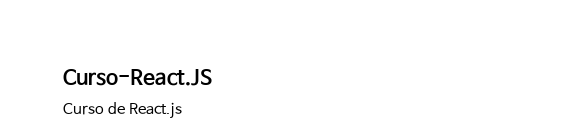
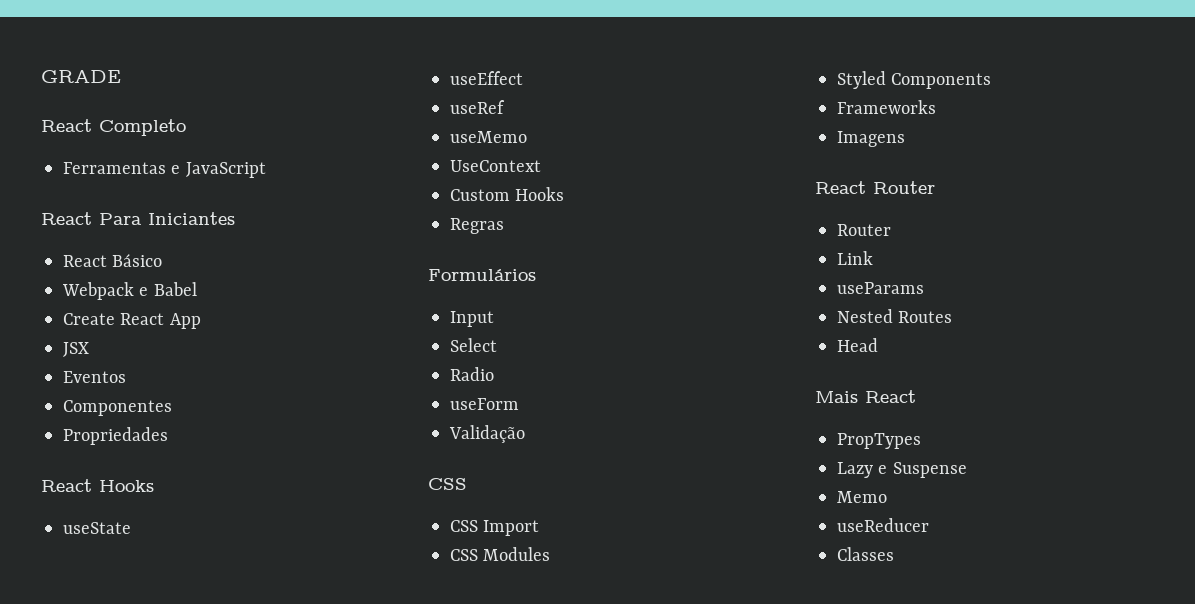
[63,69,212,86] [63,102,182,119] Curso-React.JS // Curso de React.js -> [41,70,121,83] [41,119,186,136] [63,162,266,178] [41,212,235,225] [63,254,163,267] [62,282,197,300] [63,313,201,329] [63,342,89,357] [63,371,126,383] [63,400,172,416] [63,427,168,445] [41,479,154,492] [63,522,131,534] [450,71,523,85] [450,100,505,114] [450,131,527,143] [450,160,541,172] [450,187,565,201] [450,218,504,234] [428,269,536,281] [450,311,494,327] [450,338,497,352] [450,367,494,381] [450,398,519,410] [449,425,525,443] [428,478,467,490] [450,520,540,536] [450,547,551,561] [837,71,992,89] [837,100,936,114] [837,131,905,147] [815,181,935,194] [837,224,891,236] [837,251,873,265] [837,282,924,294] [837,309,953,323] [837,338,878,352] [815,390,916,403] [837,433,921,449] [837,462,967,478] [837,491,887,503] [837,518,929,532] [837,547,894,561] GRADE // React Completo // Ferramentas e JavaScript // React Para Iniciantes // React Básico // Webpack e Babel // Create React App // JSX // Eventos // Componentes // Propriedades // React Hooks // useState // useEffect // useRef // useMemo // UseContext // Custom Hooks // Regras // Formulários // Input // Select // Radio // useForm // Validação // CSS // CSS Import // CSS Modules // Styled Components // Frameworks // Imagens // React Router // Router // Link // useParams // Nested Routes // Head // Mais React // PropTypes // Lazy e Suspense // Memo // useReducer // Classes

